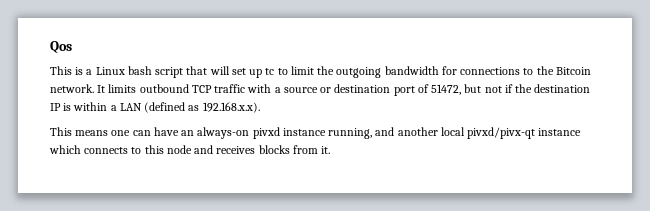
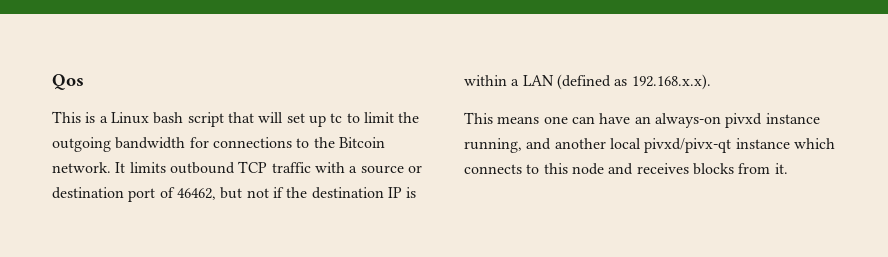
[431,84,462,95] 51472, -> [176,188,216,200] 46462,

